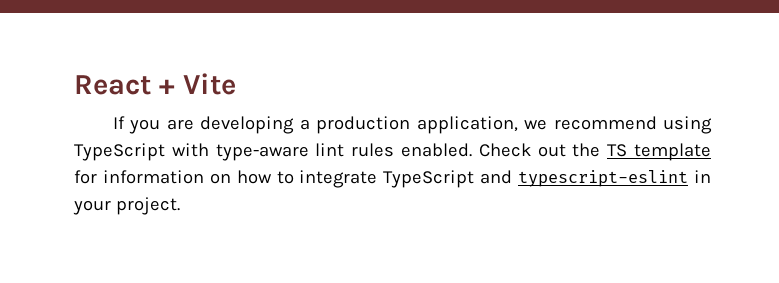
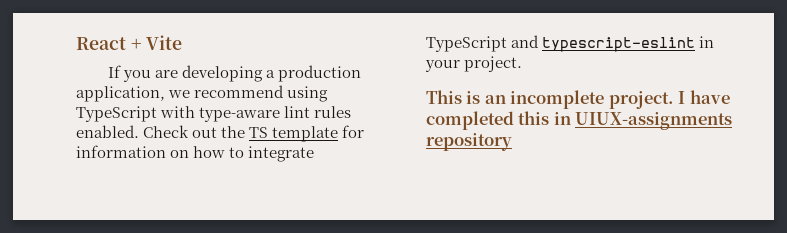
(180, 206) none -> [426,90,730,109] [426,111,733,130] [426,133,512,151] // This is an incomplete project. I have completed this in UIUX-assignments repository

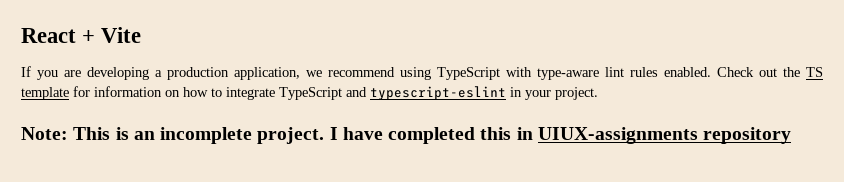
(523, 64) none -> [21,127,68,140] Note:

